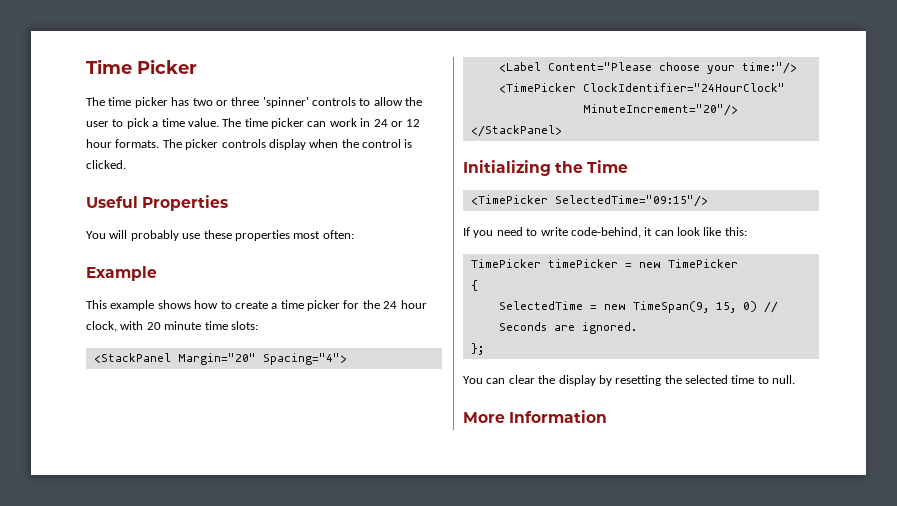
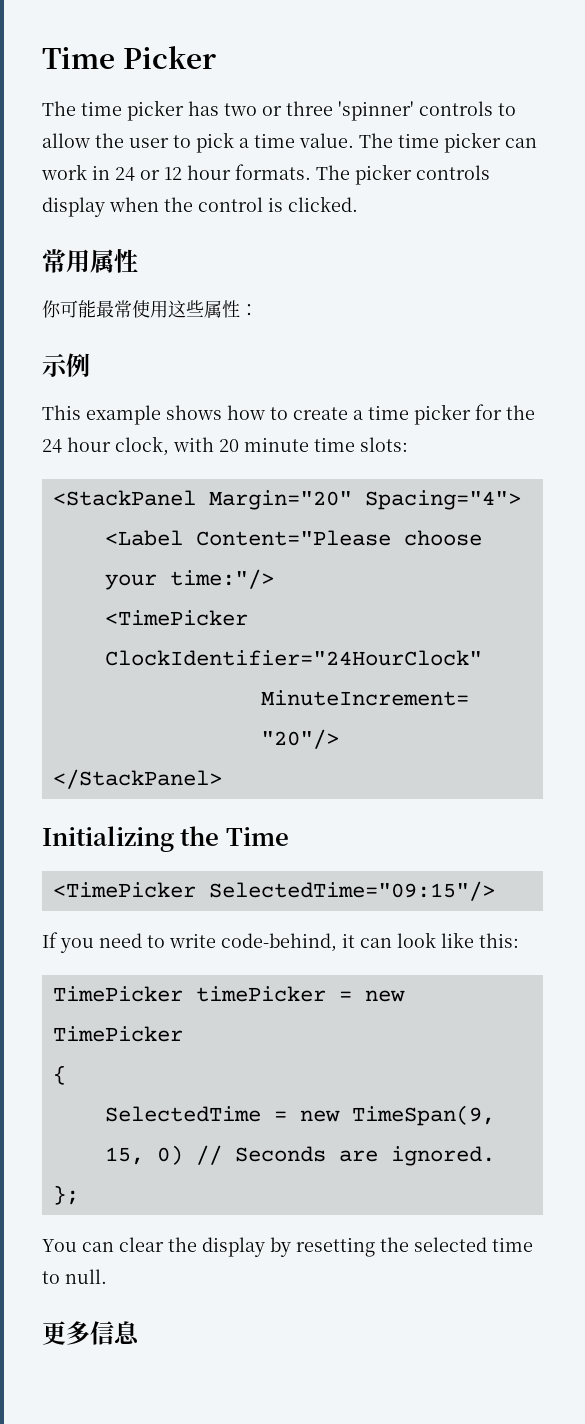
[86,195,229,211] [86,230,354,241] [86,266,157,281] Useful Properties // You will probably use these properties most often: // Example -> [42,249,138,273] [42,300,258,318] [42,353,90,377] 常用属性 // 你可能最常使用这些属性： // 示例
[463,410,608,423] More Information -> [42,1321,140,1345] 更多信息

